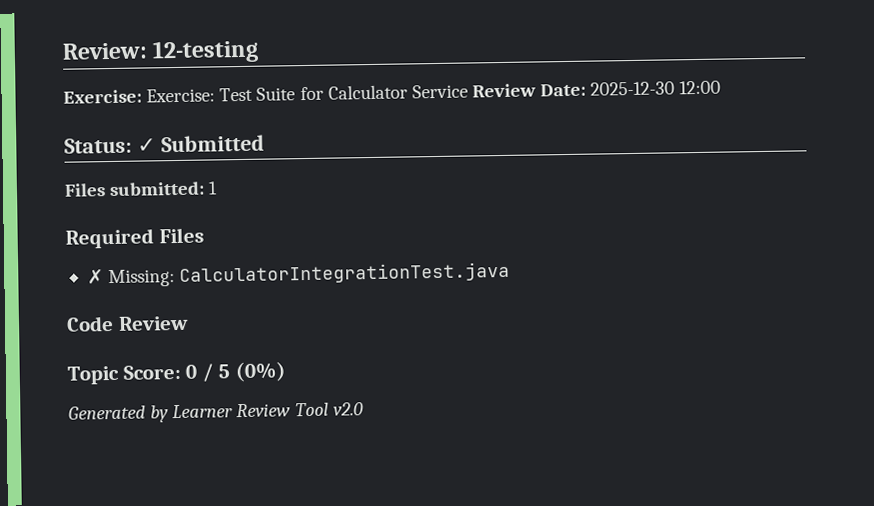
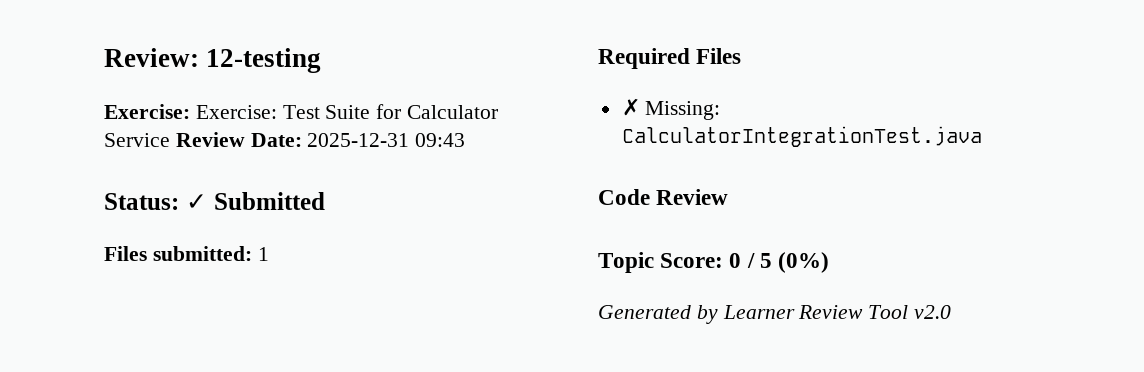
[590,80,722,96] 2025-12-30 12:00 -> [307,133,466,147] 2025-12-31 09:43

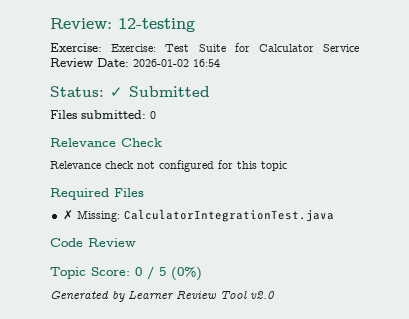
[307,133,466,147] 2025-12-31 09:43 -> [133,59,220,67] 2026-01-02 16:54
[257,247,269,261] 1 -> [150,111,156,119] [50,138,162,147] [50,160,287,172] 0 // Relevance Check // Relevance check not configured for this topic

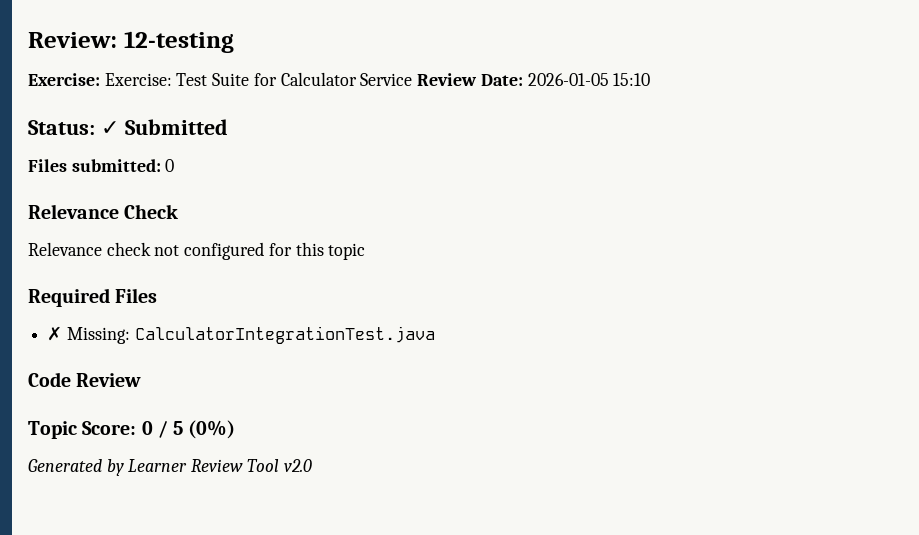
[133,59,220,67] 2026-01-02 16:54 -> [527,73,651,86] 2026-01-05 15:10

